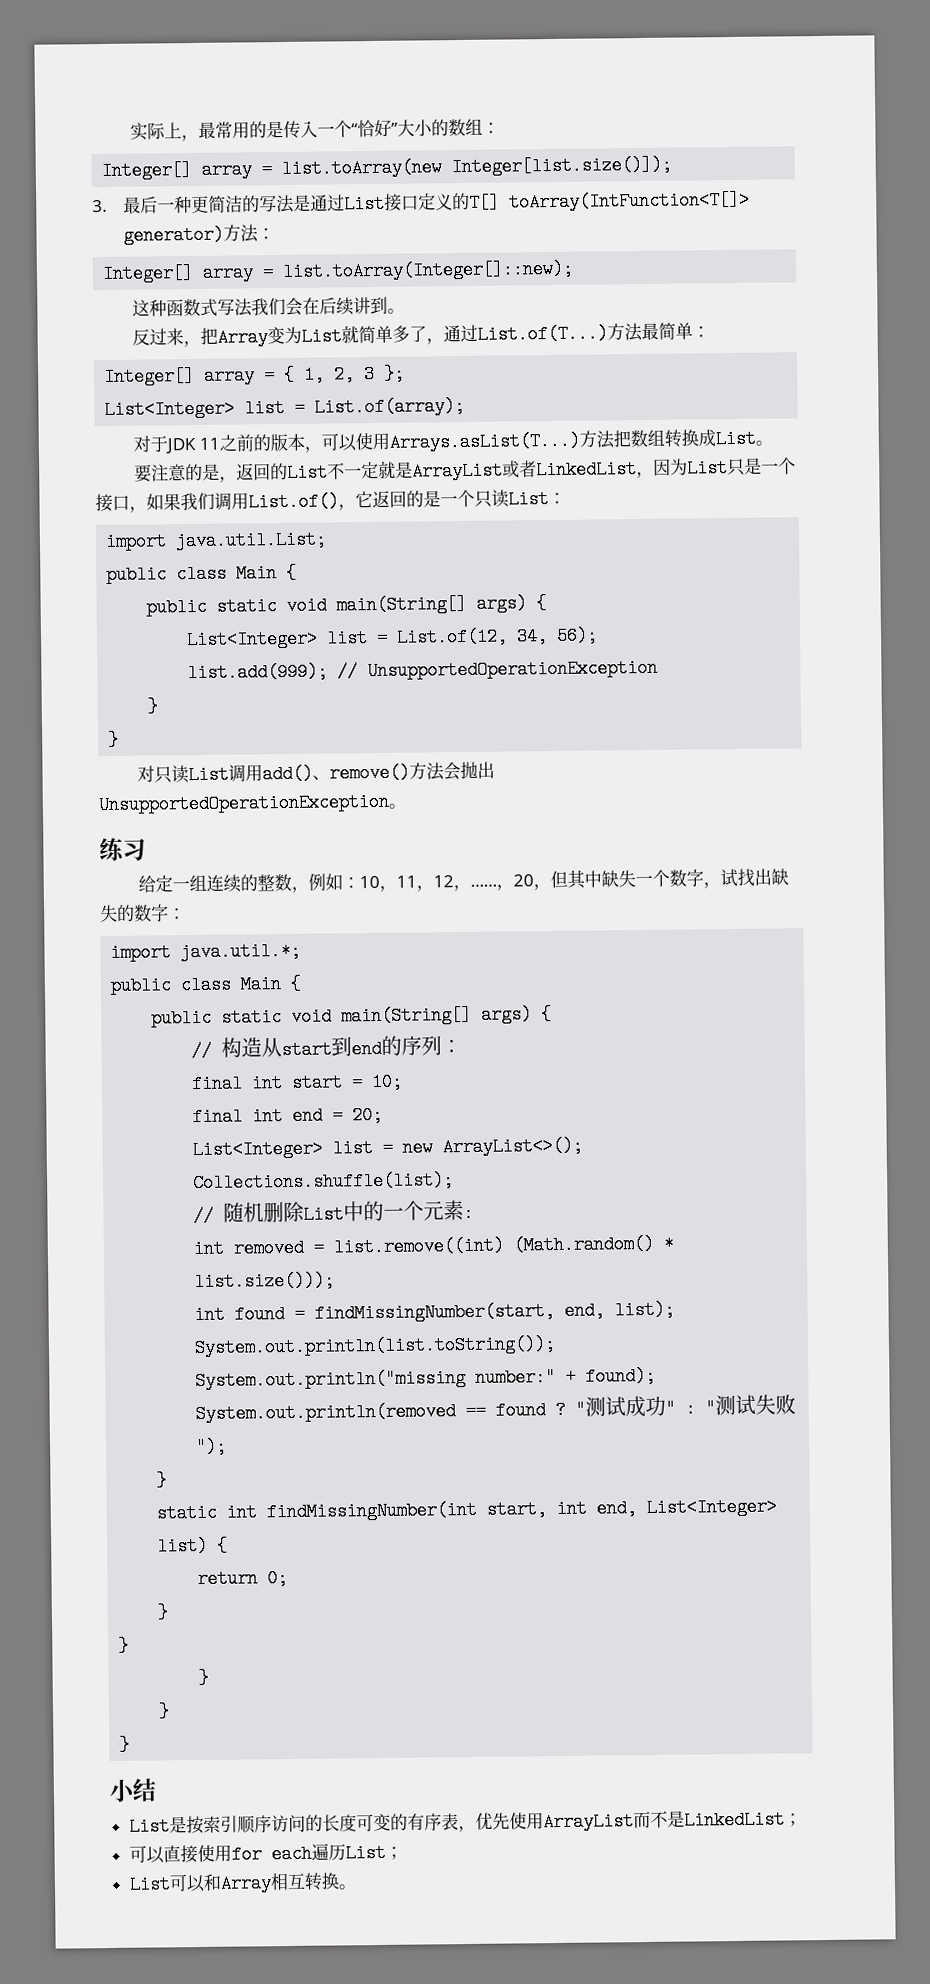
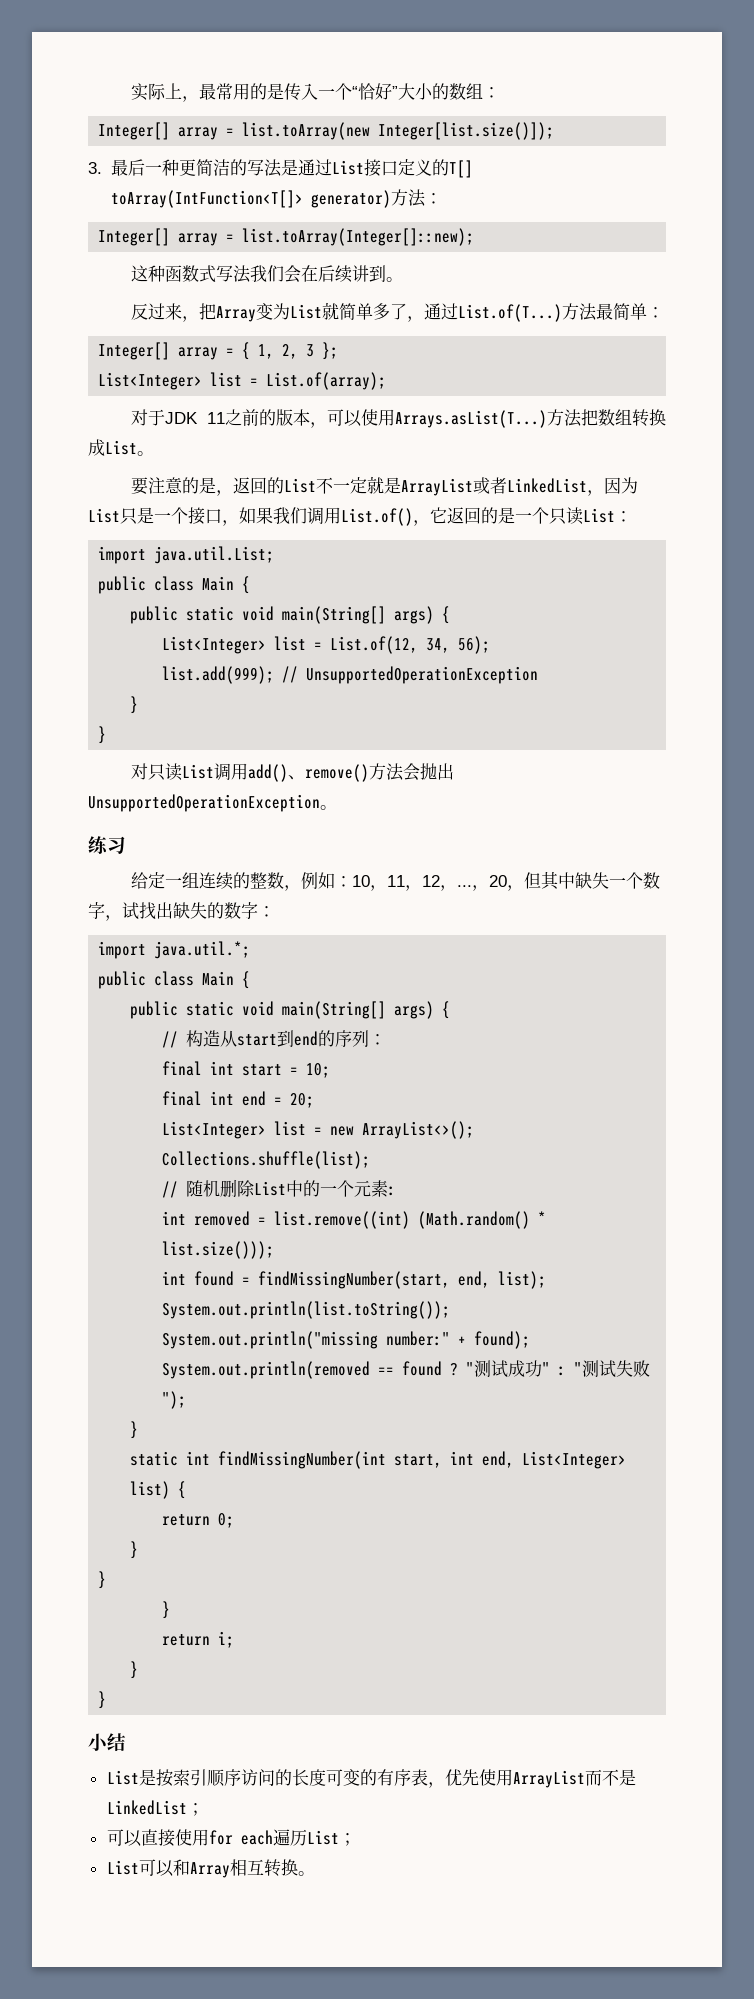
[470,883,498,887] …… -> [456,885,472,887] ...
(210, 1678) none -> [162,1631,235,1648] // return i;

